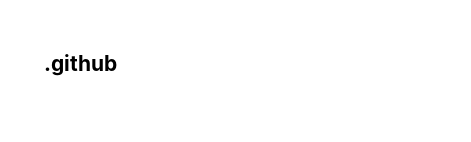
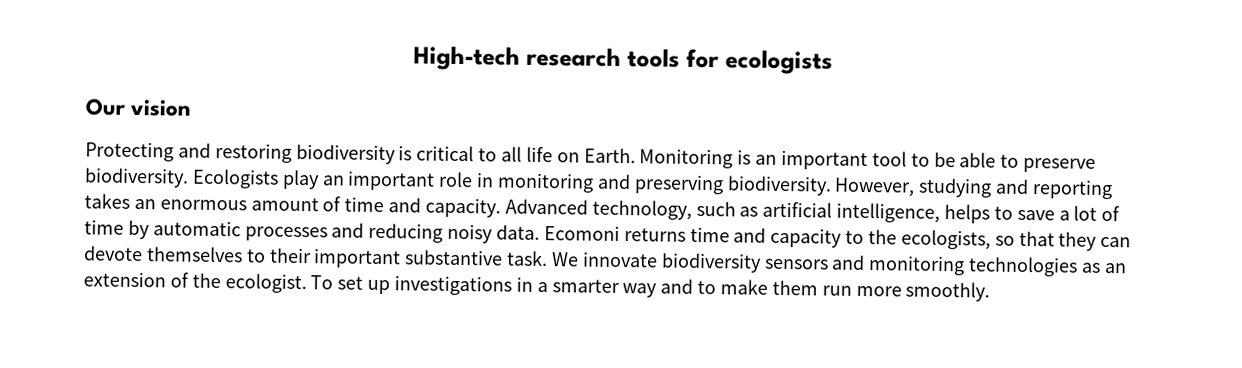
[44,54,117,76] .github -> [412,45,833,75] [85,98,193,117] [85,141,1097,173] [84,167,1114,200] [84,193,1121,224] [84,219,1132,251] [84,245,1127,277] [83,271,991,302] High-tech research tools for ecologists // Our vision // Protecting and restoring biodiversity is critical to all life on Earth. Monitoring is an important tool to be able to preserve biodiversity. Ecologists play an important role in monitoring and preserving biodiversity. However, studying and reporting takes an enormous amount of time and capacity. Advanced technology, such as artificial intelligence, helps to save a lot of time by automatic processes and reducing noisy data. Ecomoni returns time and capacity to the ecologists, so that they can devote themselves to their important substantive task. We innovate biodiversity sensors and monitoring technologies as an extension of the ecologist. To set up investigations in a smarter way and to make them run more smoothly.

